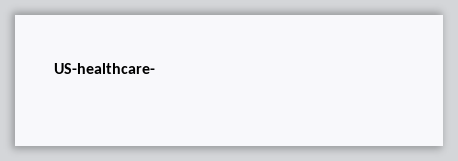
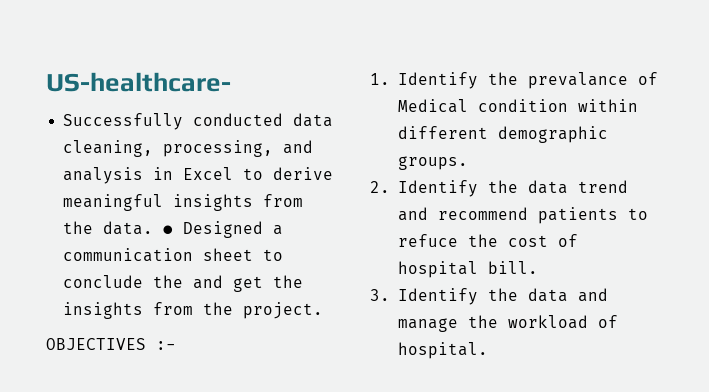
(155, 68) none -> [63,113,334,130] [63,140,314,157] [63,167,334,184] [63,194,304,211] [63,221,284,238] [63,248,284,262] [63,275,304,292] [63,302,324,319] [46,338,176,350] [370,72,658,89] [397,99,638,113] [397,126,608,143] [397,156,468,170] [370,180,628,197] [397,207,648,224] [397,234,578,247] [397,261,538,278] [370,288,608,305] [397,315,618,332] [397,342,488,359] // Successfully conducted data cleaning, processing, and analysis in Excel to derive meaningful insights from the data. ● Designed a communication sheet to conclude the and get the insights from the project. // OBJECTIVES :- // 1. Identify the prevalance of Medical condition within different demographic groups. // 2. Identify the data trend and recommend patients to refuce the cost of hospital bill. // 3. Identify the data and manage the workload of hospital.

